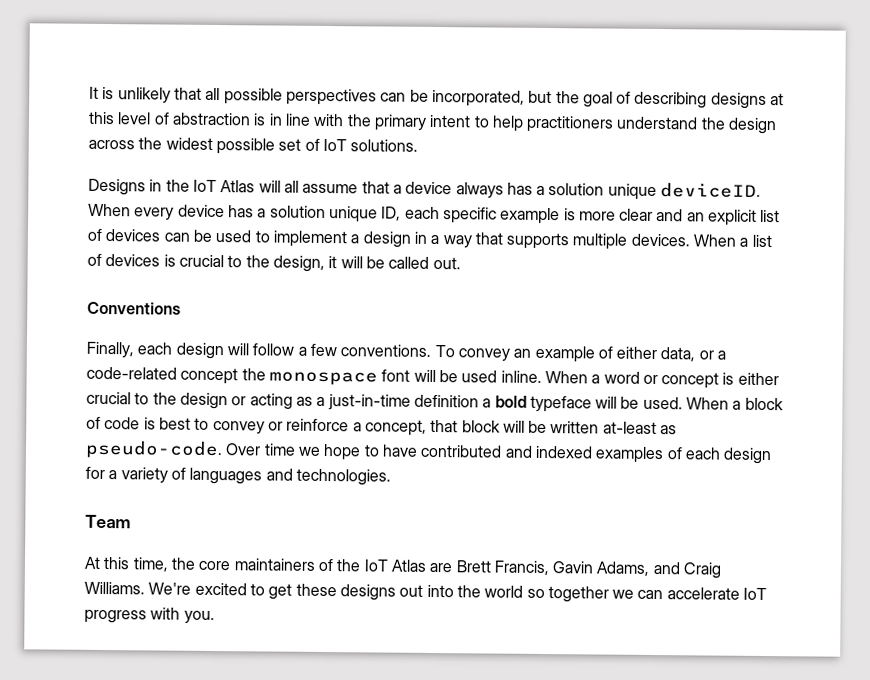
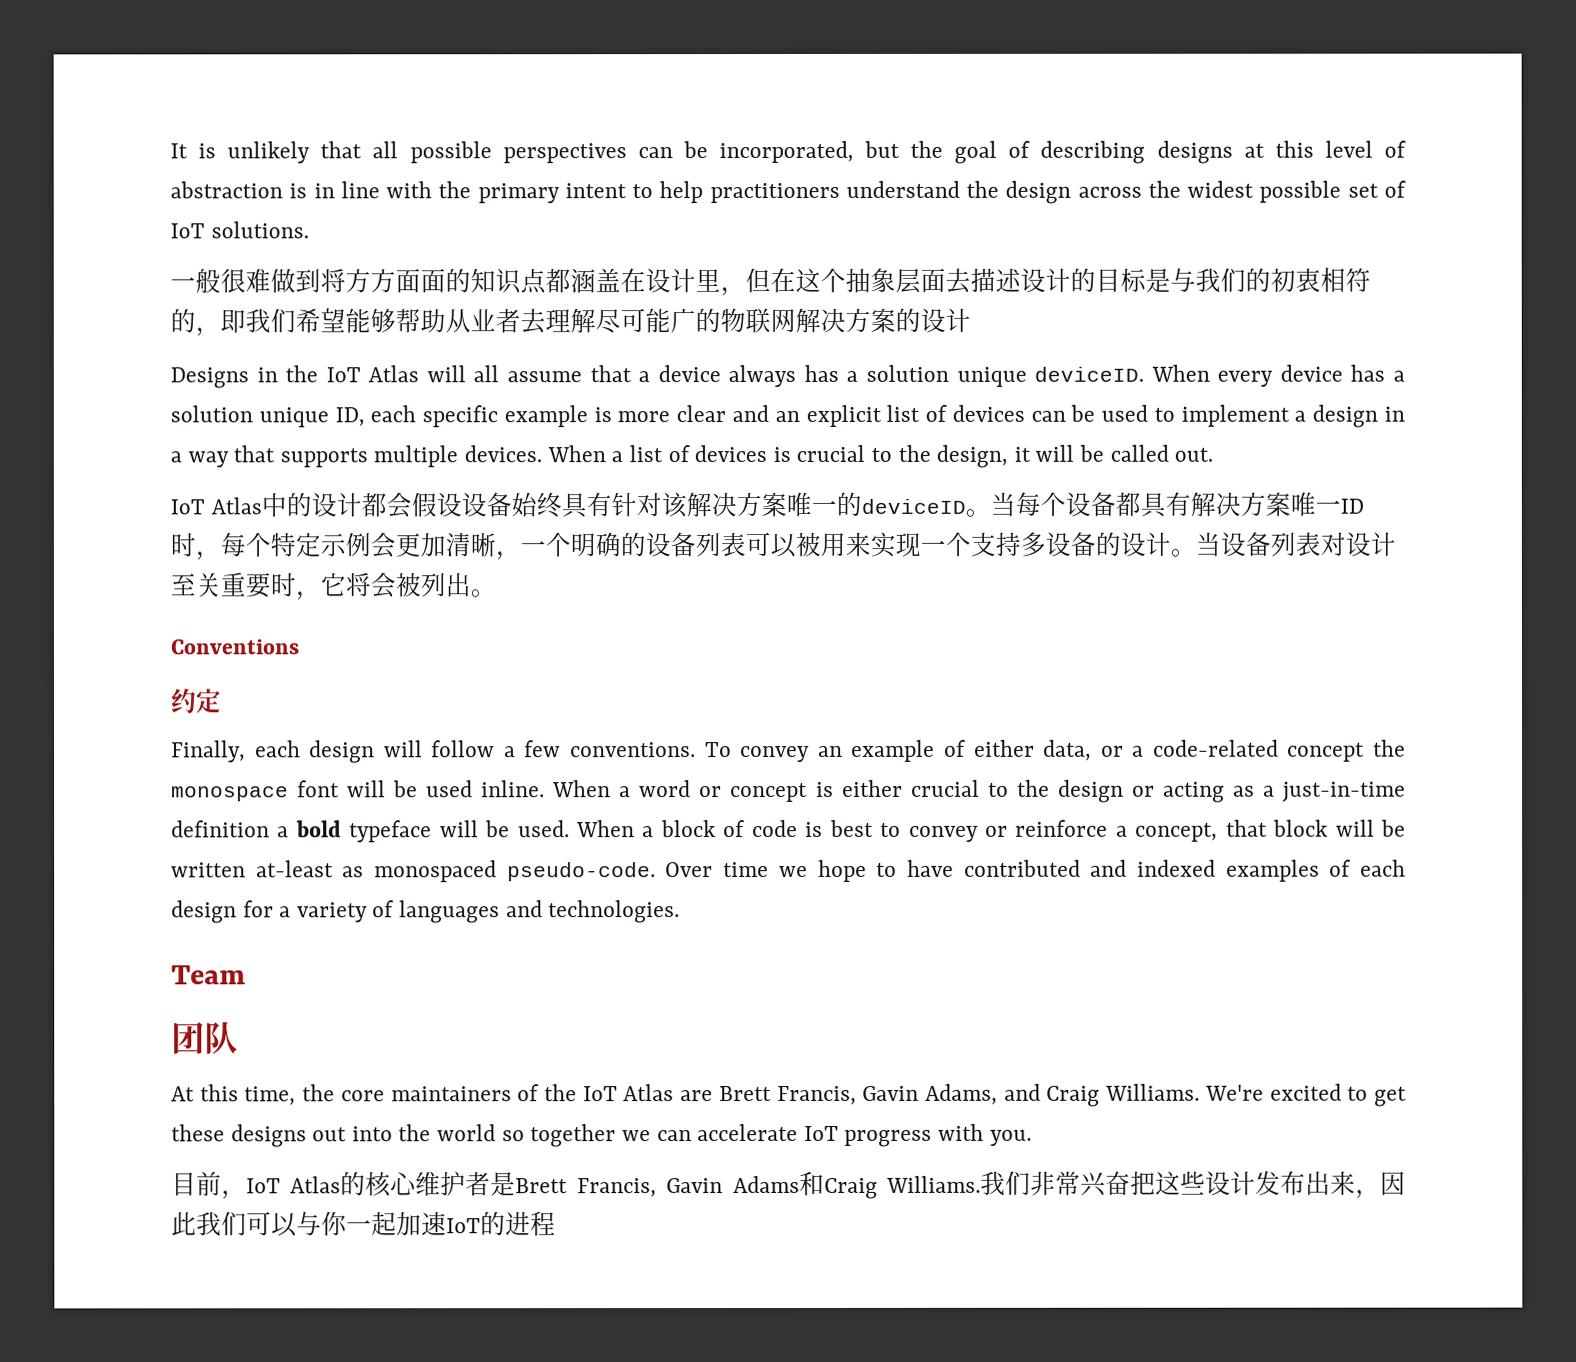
(419, 145) none -> [170,267,1371,297] [170,307,971,337] // 一般很难做到将方方面面的知识点都涵盖在设计里，但在这个抽象层面去描述设计的目标是与我们的初衷相符的，即我们希望能够帮助从业者去理解尽可能广的物联网解决方案的设计
(461, 263) none -> [170,491,1364,519] [170,531,1396,561] [170,572,496,601] // IoT Atlas中的设计都会假设设备始终具有针对该解决方案唯一的deviceID。当每个设备都具有解决方案唯一ID时，每个特定示例会更加清晰，一个明确的设备列表可以被用来实现一个支持多设备的设计。当设备列表对设计至关重要时，它将会被列出。
(181, 308) none -> [171,688,222,714] // 约定
(678, 430) none -> [374,860,498,883] monospaced
(131, 521) none -> [171,1021,238,1055] // 团队
(215, 617) none -> [171,1170,1406,1200] [171,1211,556,1238] // 目前，IoT Atlas的核心维护者是Brett Francis, Gavin Adams和Craig Williams.我们非常兴奋把这些设计发布出来，因此我们可以与你一起加速IoT的进程

